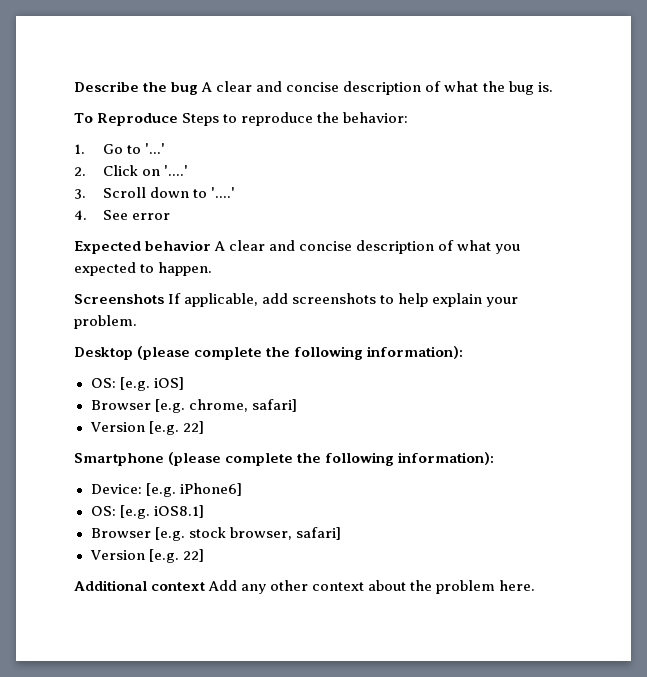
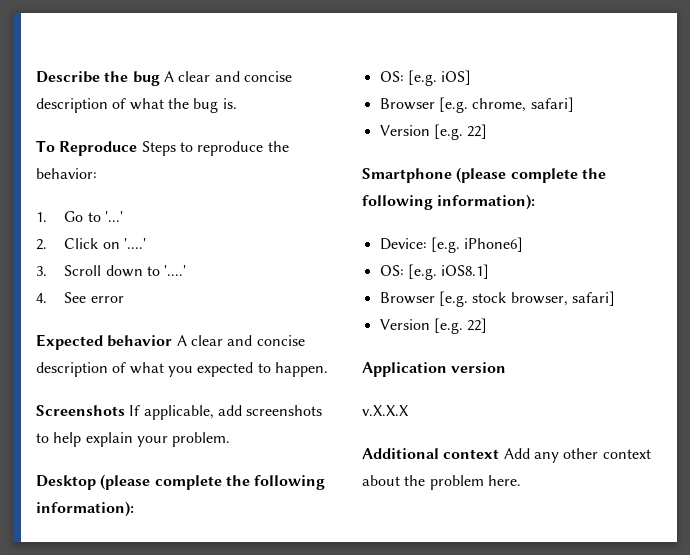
(204, 555) none -> [362,362,507,377] [362,405,409,416] // Application version // v.X.X.X

